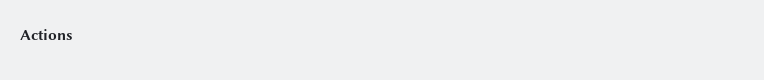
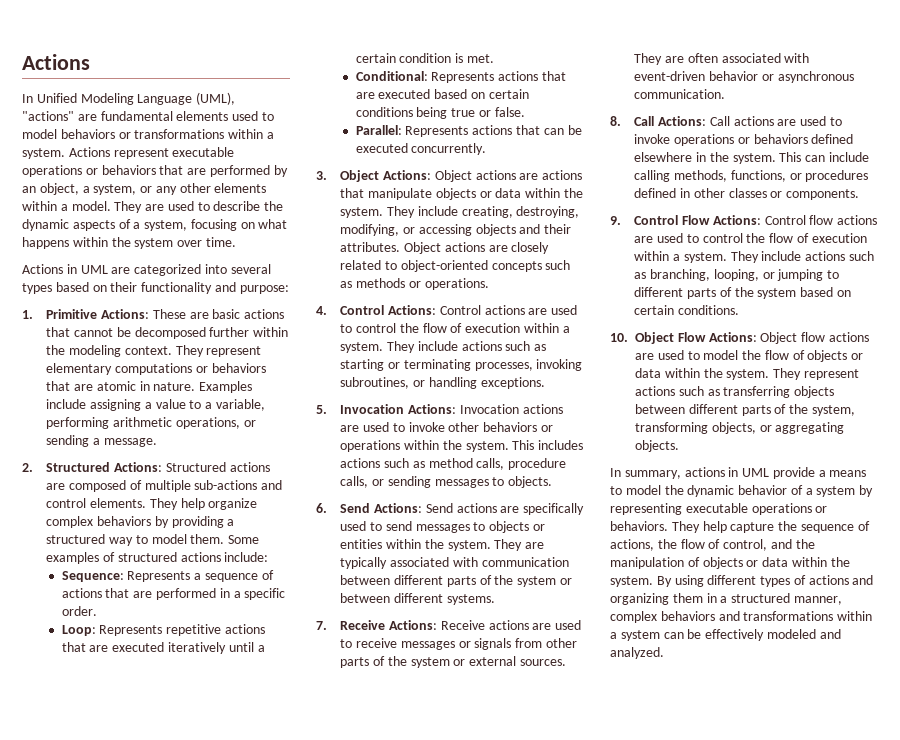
[20,29,73,40] Actions -> [22,54,90,70] [22,92,236,105] [22,111,274,121] [22,129,274,139] [22,147,235,159] [22,165,288,177] [22,183,267,195] [22,201,284,213] [22,219,288,231] [22,237,236,249] [22,264,271,276] [22,282,289,294] [22,309,285,319] [46,327,289,339] [46,345,262,357] [46,363,266,375] [46,381,253,393] [46,399,265,411] [46,417,256,429] [46,435,157,447] [22,462,270,472] [46,480,283,492] [46,498,258,510] [46,516,235,528] [46,534,260,546] [46,552,269,564] [61,570,274,582] [61,588,286,600] [61,606,97,616] [61,624,265,636] [61,642,265,654] [355,53,494,63] [355,71,566,83] [355,89,529,99] [355,107,525,119] [355,125,582,137] [355,143,487,155] [316,170,583,182] [340,188,583,200] [340,206,580,218] [340,224,572,236] [340,242,550,254] [340,260,571,272] [340,278,489,290] [316,305,578,315] [340,323,570,333] [340,341,547,353] [340,359,583,371] [340,377,545,389] [316,404,563,414] [340,422,553,432] [340,440,584,452] [340,458,567,470] [340,476,553,488] [316,503,585,515] [340,521,545,533] [340,539,545,551] [340,557,569,569] [340,575,572,587] [340,593,495,605] [316,620,582,630] [340,638,577,650] [340,656,566,668] [634,53,810,65] [634,71,854,83] [634,89,726,99] [610,116,842,126] [634,134,854,146] [634,152,869,164] [634,170,869,182] [634,188,860,200] [610,215,878,225] [634,233,867,243] [634,251,874,263] [634,269,840,281] [634,287,851,299] [634,305,740,315] [610,332,869,344] [635,350,864,362] [635,368,859,380] [635,386,835,398] [635,404,855,416] [635,422,845,434] [635,440,679,452] [610,467,867,479] [610,485,874,497] [610,503,828,515] [610,521,870,533] [610,539,815,551] [610,557,850,569] [610,575,874,587] [610,593,842,605] [610,611,873,623] [610,629,841,641] [610,647,664,659] Actions // In Unified Modeling Language (UML), "actions" are fundamental elements used to model behaviors or transformations within a system. Actions represent executable operations or behaviors that are performed by an object, a system, or any other elements within a model. They are used to describe the dynamic aspects of a system, focusing on what happens within the system over time. // Actions in UML are categorized into several types based on their functionality and purpose: // 1. Primitive Actions: These are basic actions that cannot be decomposed further within the modeling context. They represent elementary computations or behaviors that are atomic in nature. Examples include assigning a value to a variable, performing arithmetic operations, or sending a message. // 2. Structured Actions: Structured actions are composed of multiple sub-actions and control elements. They help organize complex behaviors by providing a structured way to model them. Some examples of structured actions include: // Sequence: Represents a sequence of actions that are performed in a specific order. // Loop: Represents repetitive actions that are executed iteratively until a certain condition is met. // Conditional: Represents actions that are executed based on certain conditions being true or false. // Parallel: Represents actions that can be executed concurrently. // 3. Object Actions: Object actions are actions that manipulate objects or data within the system. They include creating, destroying, modifying, or accessing objects and their attributes. Object actions are closely related to object-oriented concepts such as methods or operations. // 4. Control Actions: Control actions are used to control the flow of execution within a system. They include actions such as starting or terminating processes, invoking subroutines, or handling exceptions. // 5. Invocation Actions: Invocation actions are used to invoke other behaviors or operations within the system. This includes actions such as method calls, procedure calls, or sending messages to objects. // 6. Send Actions: Send actions are specifically used to send messages to objects or entities within the system. They are typically associated with communication between different parts of the system or between different systems. // 7. Receive Actions: Receive actions are used to receive messages or signals from other parts of the system or external sources. They are often associated with event-driven behavior or asynchronous communication. // 8. Call Actions: Call actions are used to invoke operations or behaviors defined elsewhere in the system. This can include calling methods, functions, or procedures defined in other classes or components. // 9. Control Flow Actions: Control flow actions are used to control the flow of execution within a system. They include actions such as branching, looping, or jumping to different parts of the system based on certain conditions. // 10. Object Flow Actions: Object flow actions are used to model the flow of objects or data within the system. They represent actions such as transferring objects between different parts of the system, transforming objects, or aggregating objects. // In summary, actions in UML provide a means to model the dynamic behavior of a system by representing executable operations or behaviors. They help capture the sequence of actions, the flow of control, and the manipulation of objects or data within the system. By using different types of actions and organizing them in a structured manner, complex behaviors and transformations within a system can be effectively modeled and analyzed.

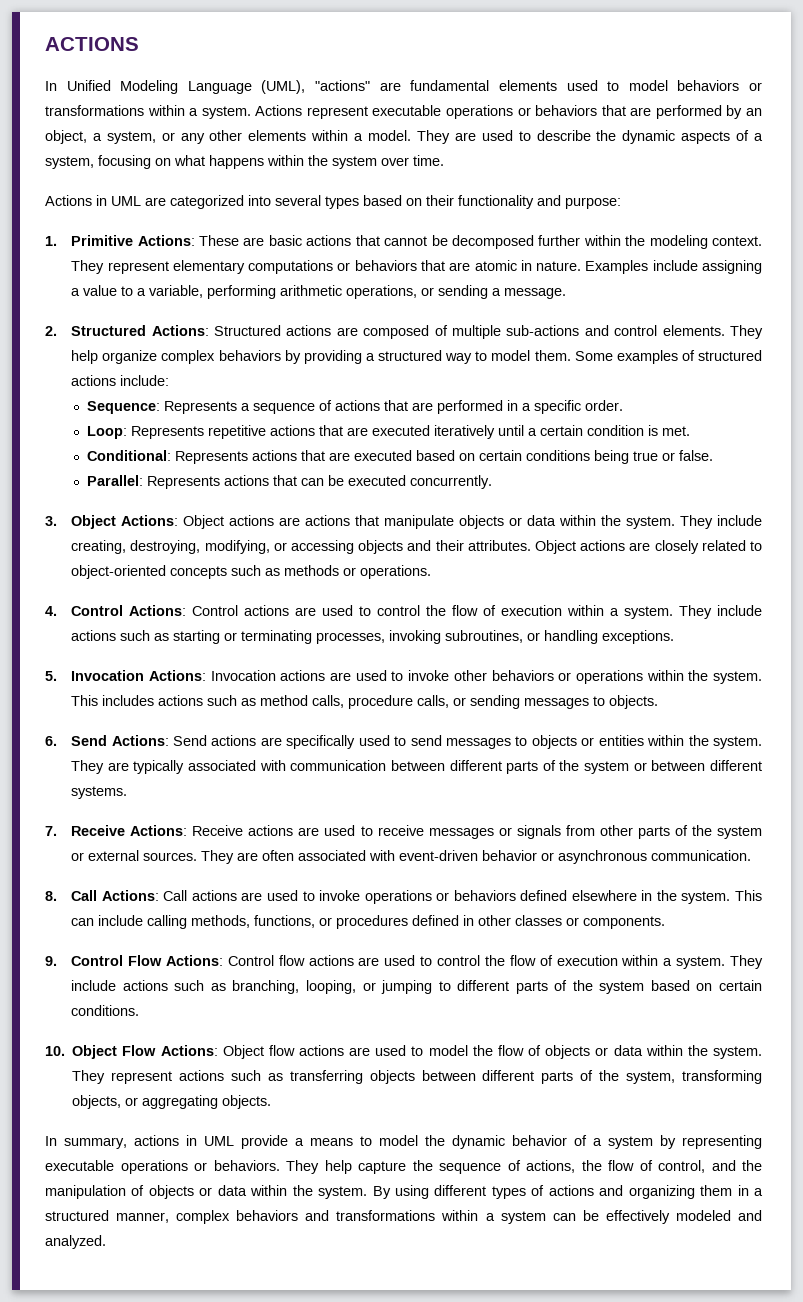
[22,54,90,70] Actions -> [45,37,139,51] ACTIONS

